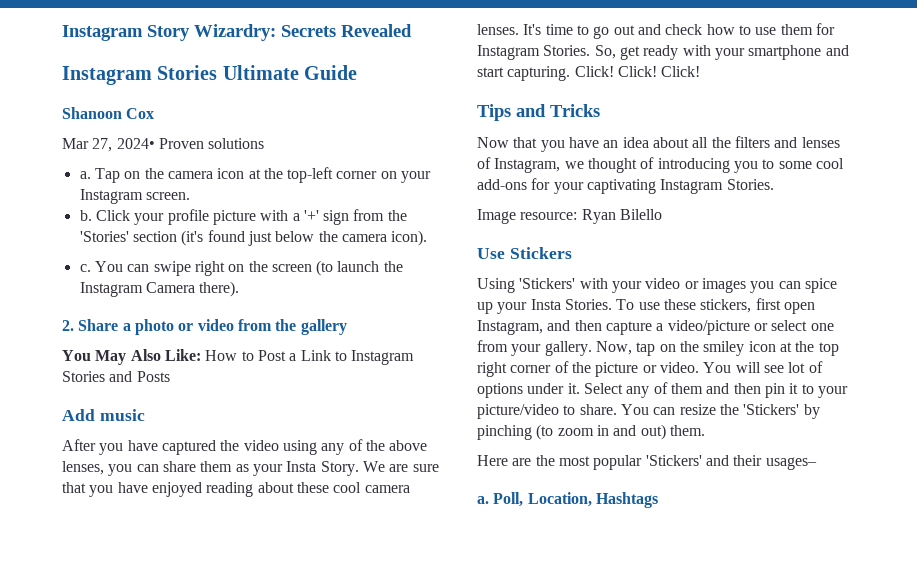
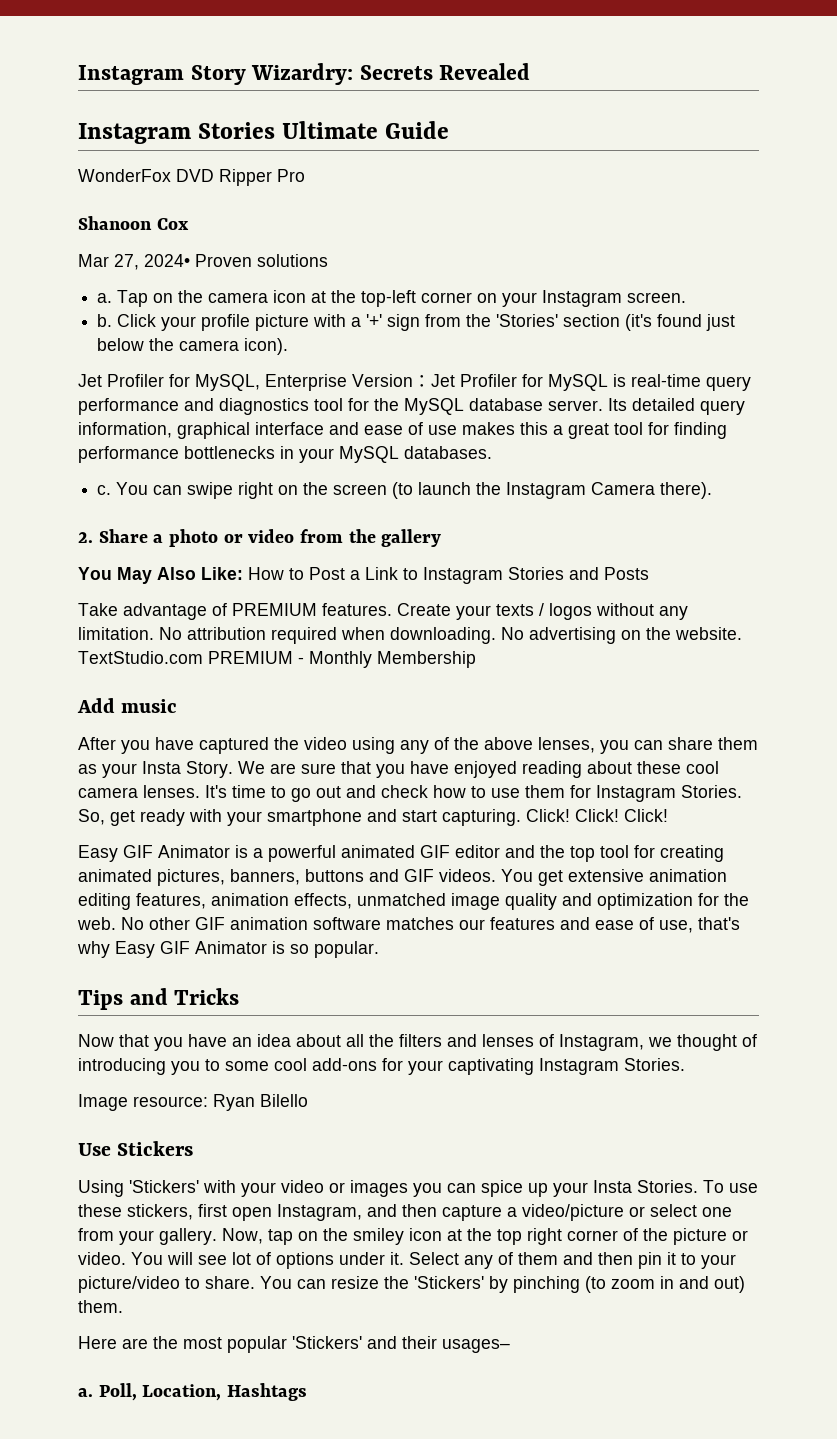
(358, 72) none -> [78,169,305,186] // WonderFox DVD Ripper Pro
(428, 238) none -> [78,374,751,391] [78,398,745,415] [78,422,727,439] [78,446,492,463] // Jet Profiler for MySQL, Enterprise Version：Jet Profiler for MySQL is real-time query performance and diagnostics tool for the MySQL database server. Its detailed query information, graphical interface and ease of use makes this a great tool for finding performance bottlenecks in your MySQL databases.
(170, 376) none -> [78,603,688,620] [78,627,742,644] [78,651,476,668] // Take advantage of PREMIUM features. Create your texts / logos without any limitation. No attribution required when downloading. No advertising on the website. TextStudio.com PREMIUM - Monthly Membership
(701, 71) none -> [78,845,724,862] [78,869,727,886] [78,893,749,910] [77,917,740,933] [77,941,379,958] // Easy GIF Animator is a powerful animated GIF editor and the top tool for creating animated pictures, banners, buttons and GIF videos. You get extensive animation editing features, animation effects, unmatched image quality and optimization for the web. No other GIF animation software matches our features and ease of use, that's why Easy GIF Animator is so popular.

